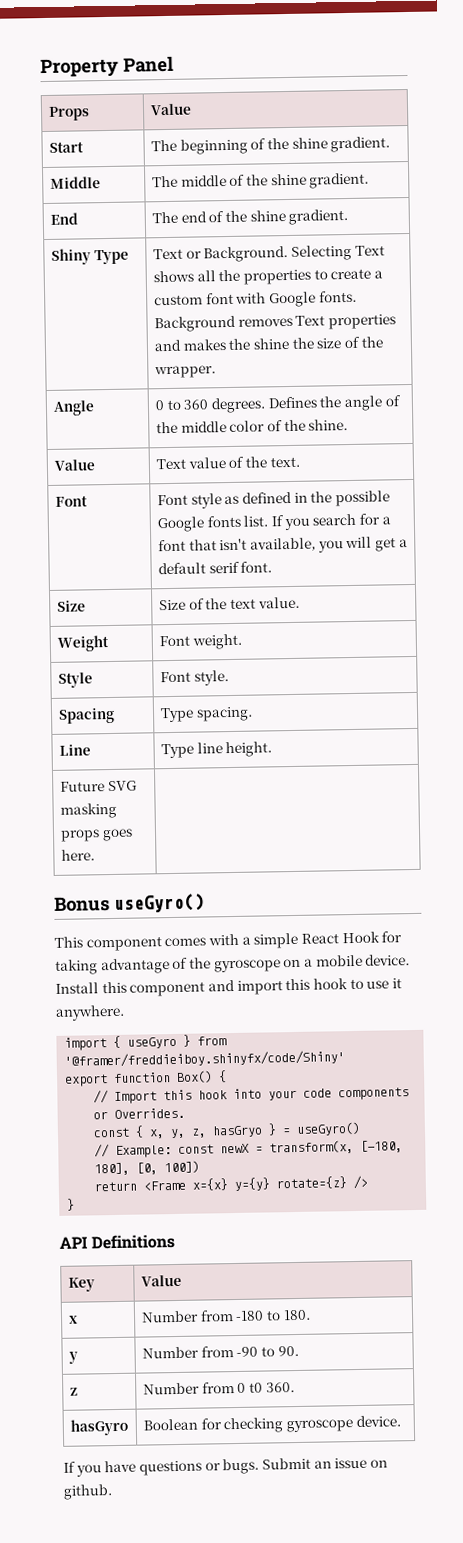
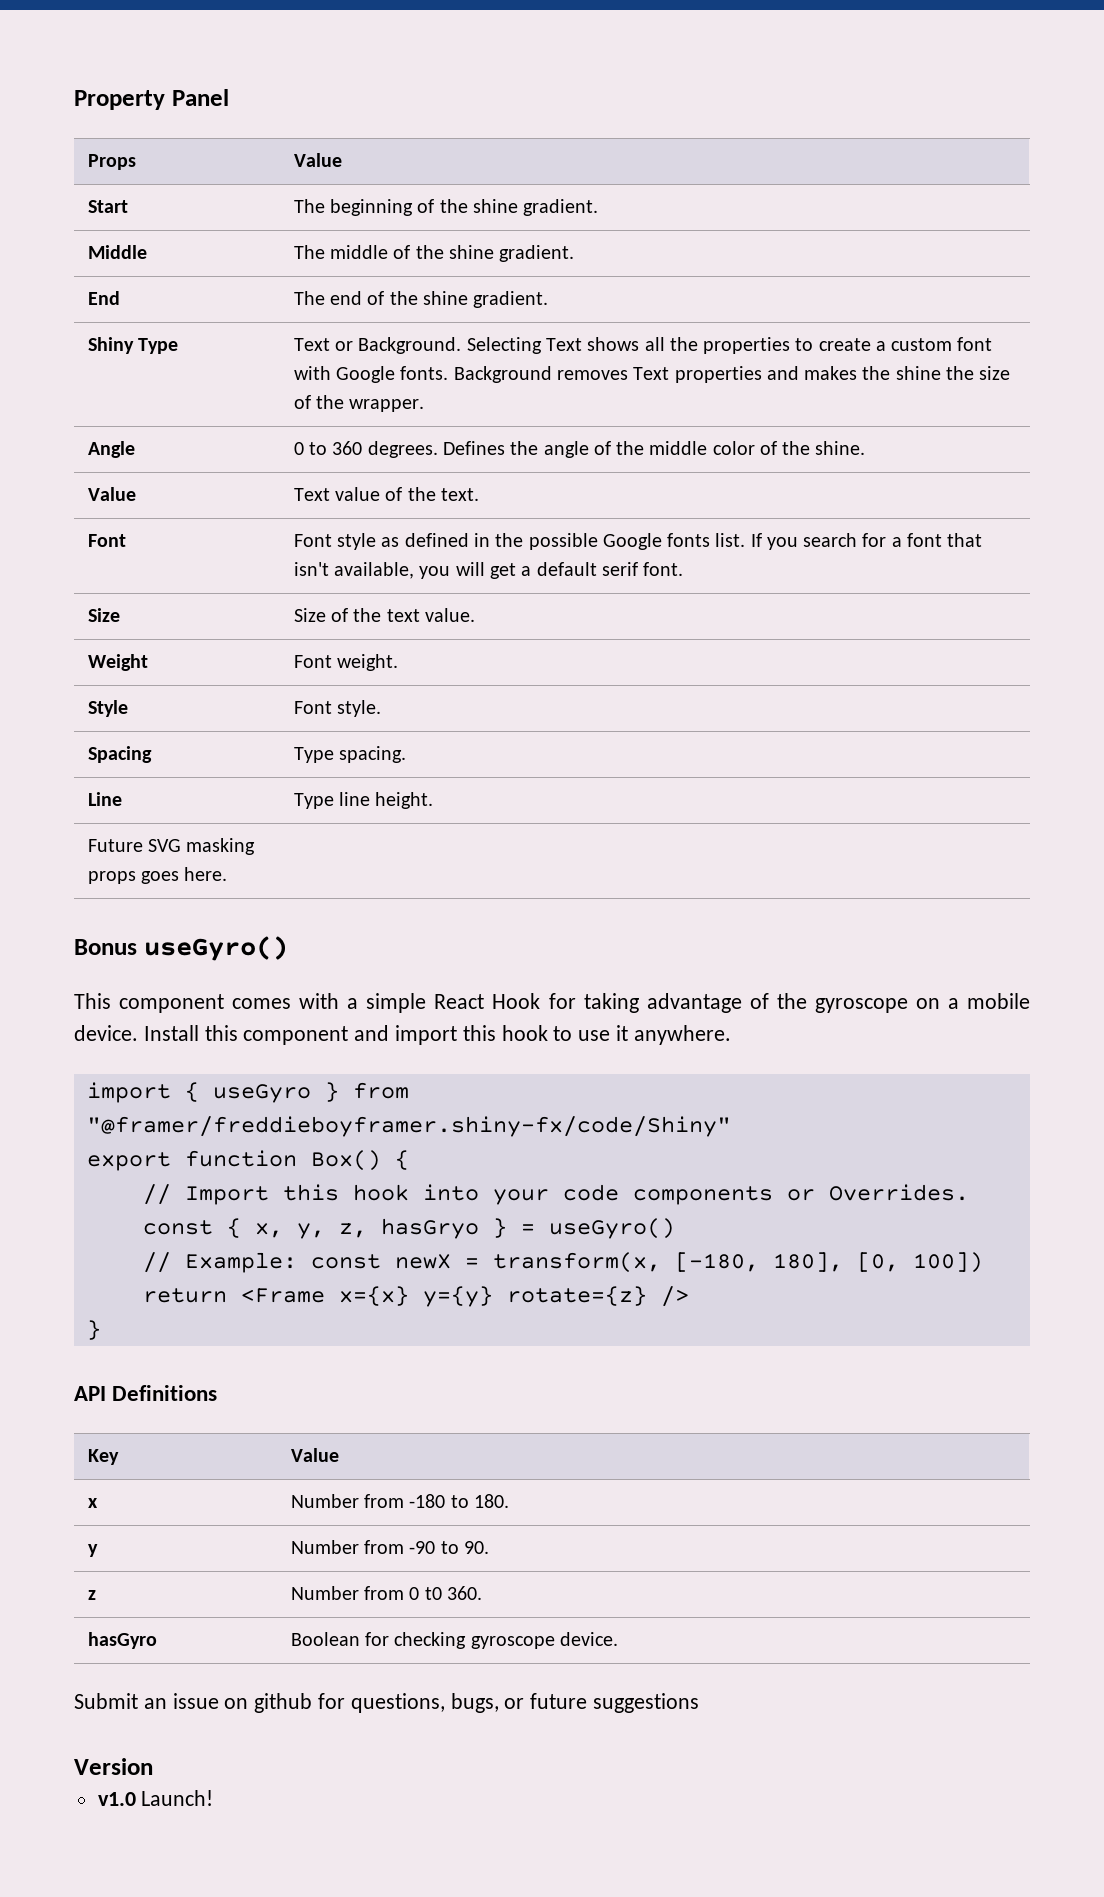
[64,1050,346,1068] '@framer/freddieiboy.shinyfx/code/Shiny' -> [86,1116,731,1137] "@framer/freddieboyframer.shiny-fx/code/Shiny"
[63,1457,388,1477] [63,1484,113,1500] If you have questions or bugs. Submit an issue on github. -> [74,1693,700,1713] [74,1758,153,1775] [97,1790,214,1806] Submit an issue on github for questions, bugs, or future suggestions // Version // v1.0 Launch!

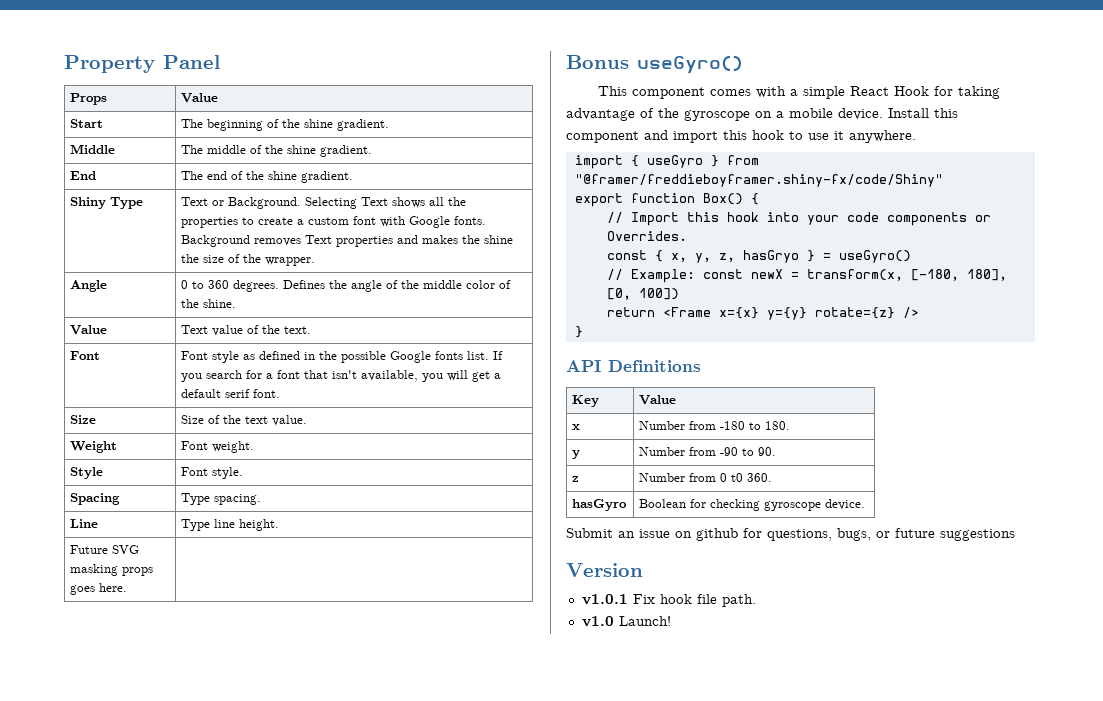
(153, 1766) none -> [581,594,756,607] // v1.0.1 Fix hook file path.

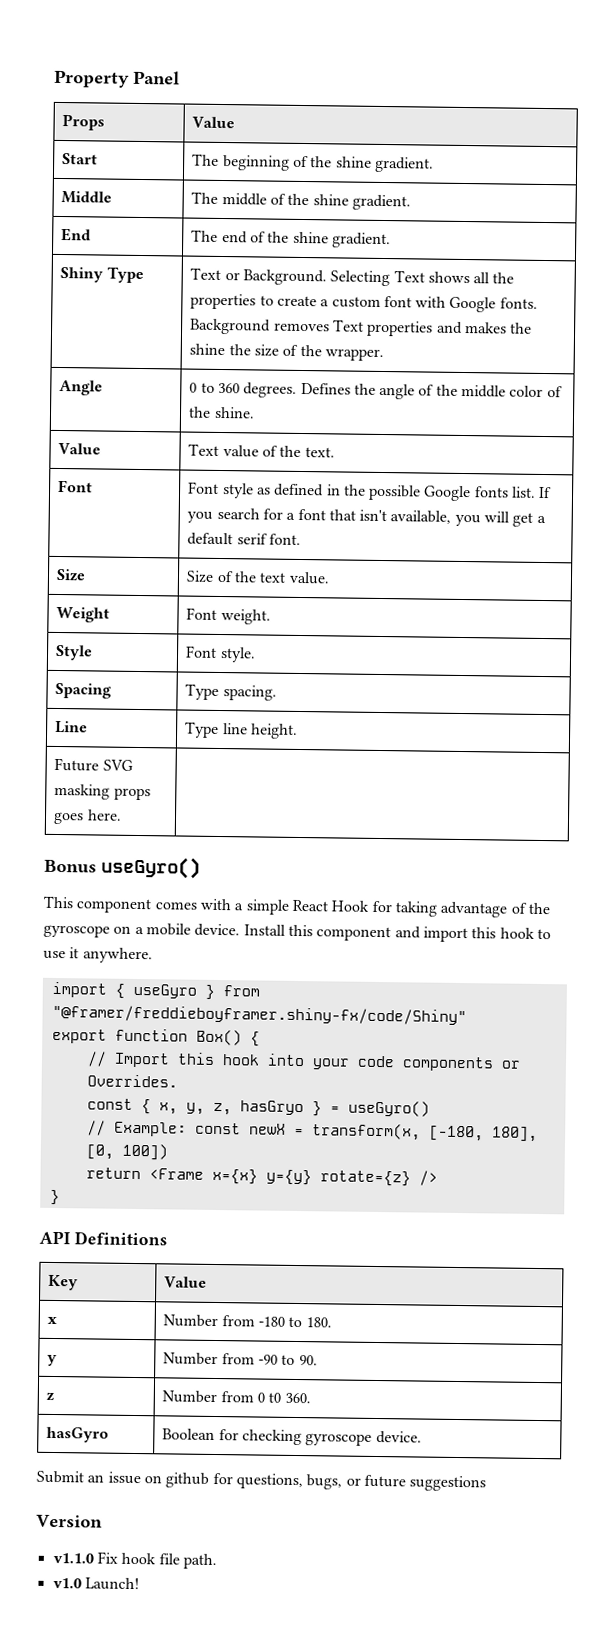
[581,594,628,605] v1.0.1 -> [52,1553,94,1564] v1.1.0

